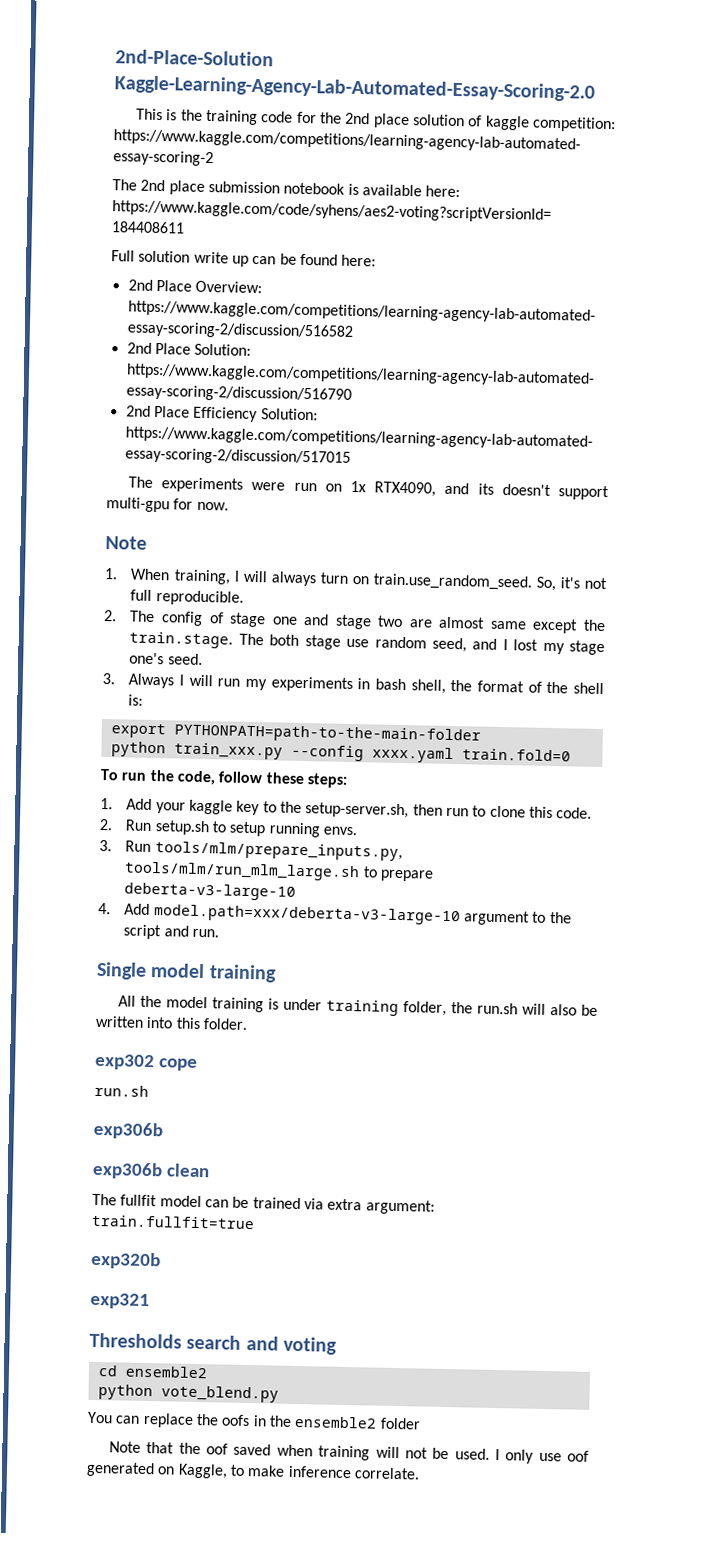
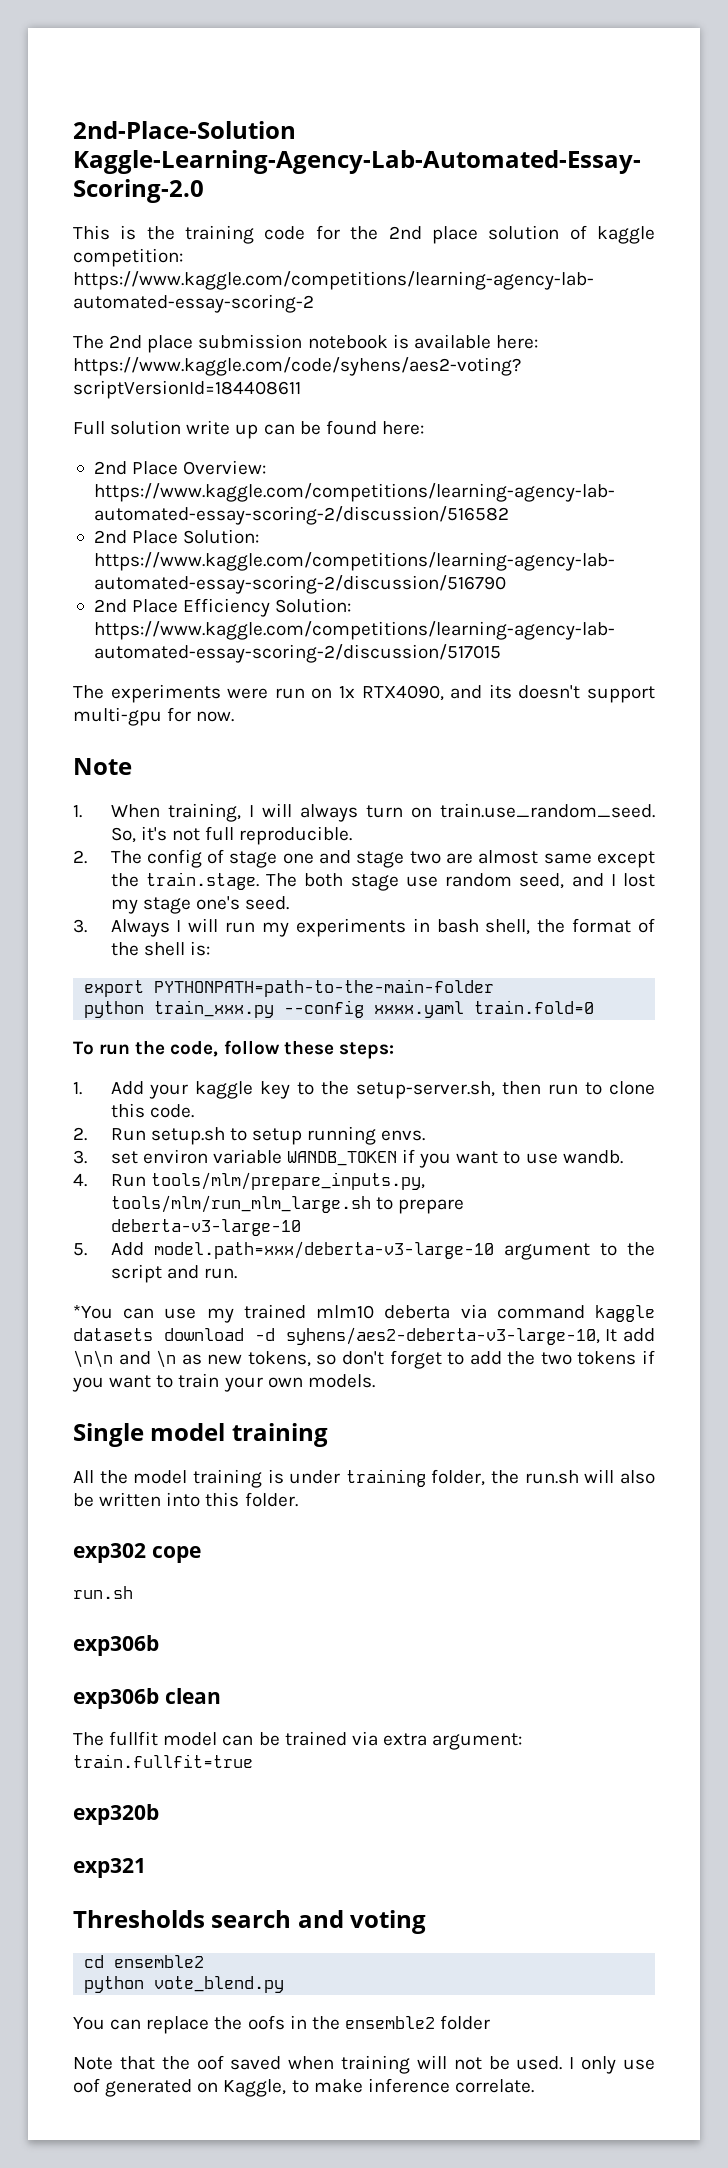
(112, 845) none -> [110,1149,623,1168] [73,1173,87,1187] set environ variable WANDB_TOKEN if you want to use wandb. // 4.
[98,902,111,915] 4. -> [73,1243,87,1256] 5.
(220, 933) none -> [73,1304,655,1323] [73,1327,655,1345] [73,1350,655,1369] [72,1373,375,1392] // *You can use my trained mlm10 deberta via command kaggle datasets download -d syhens/aes2-deberta-v3-large-10, It add \n\n and \n as new tokens, so don't forget to add the two tokens if you want to train your own models.

